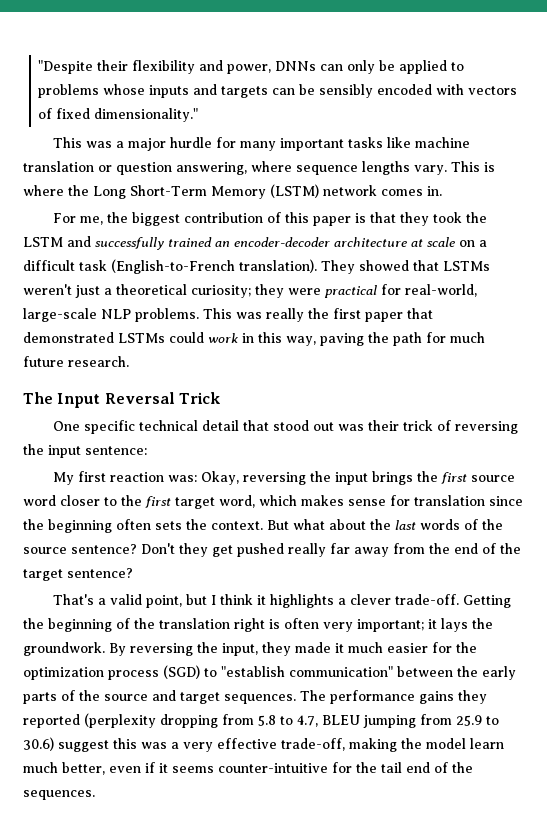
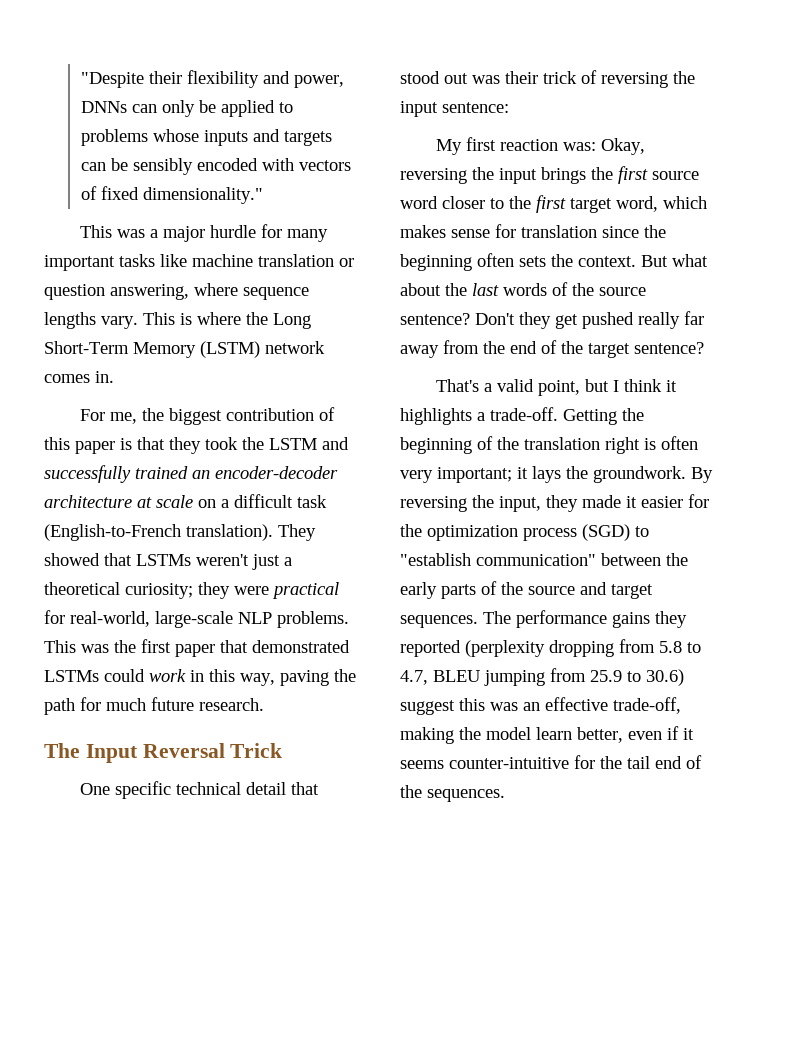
[266,308,304,322] really -> (109, 648) none
[350,594,392,605] clever -> (485, 416) none
[348,642,383,653] much -> (637, 502) none
[171,742,213,752] a very -> [523,702,540,711] an
[23,762,58,773] much -> (572, 733) none

